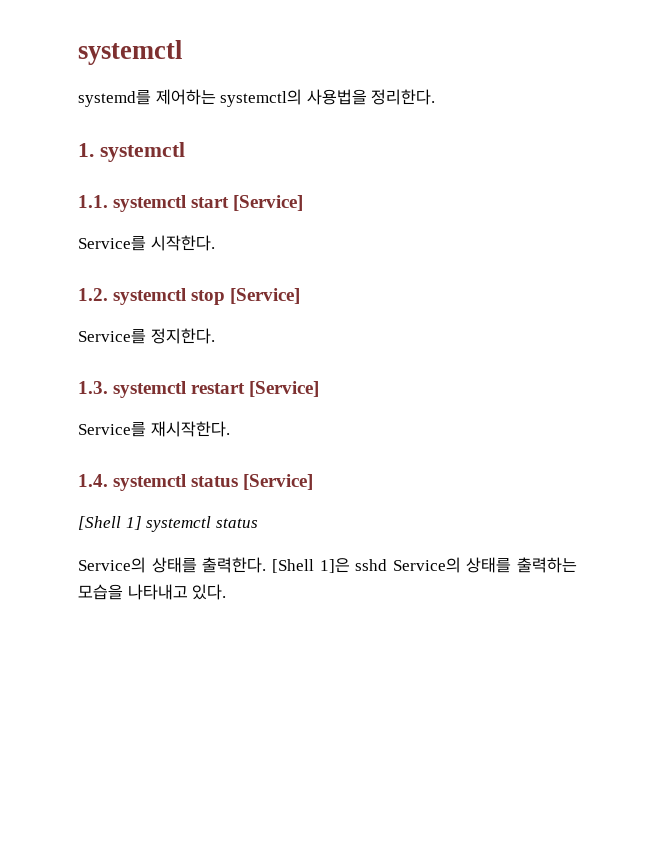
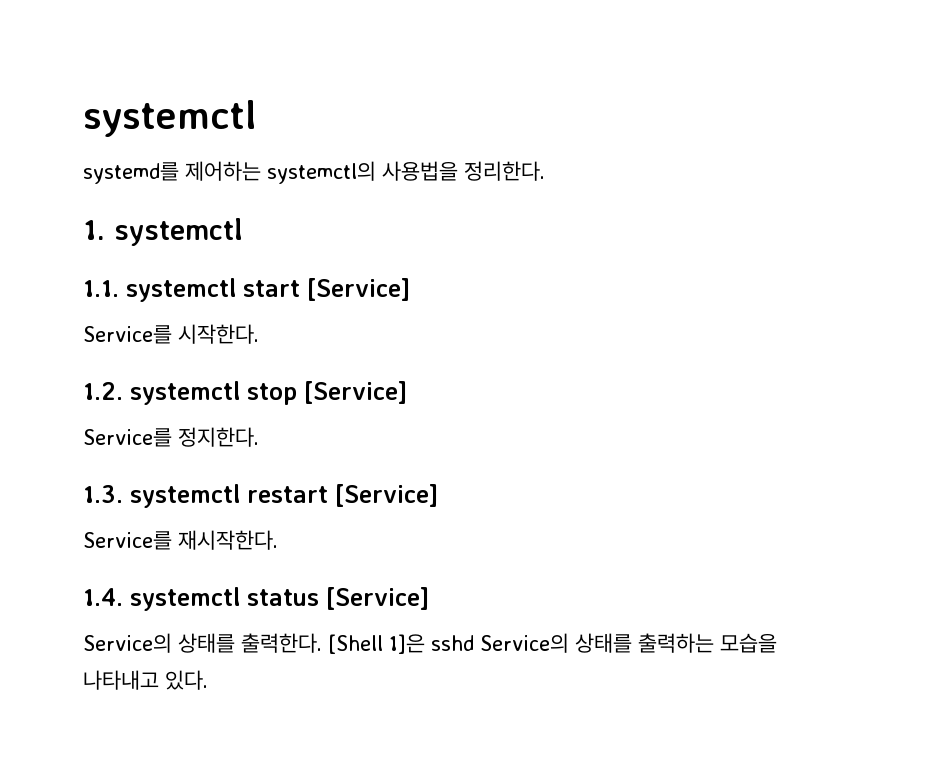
[78,516,258,532] // [Shell 1] systemctl status -> (429, 598) none

